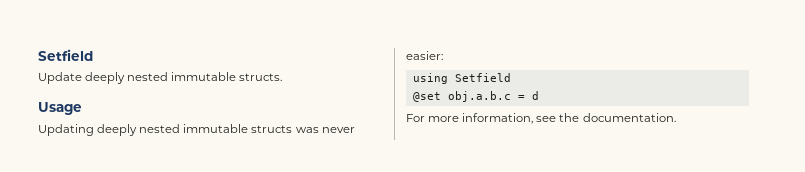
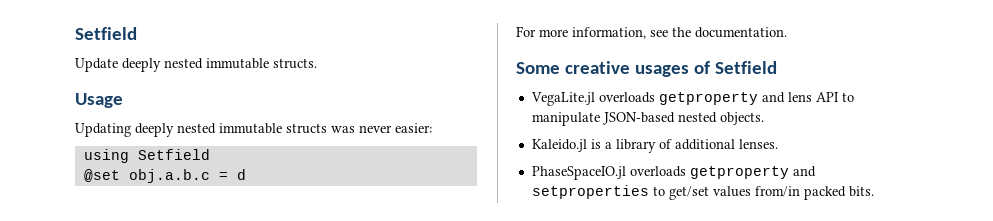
(676, 117) none -> [516,61,777,77] [530,92,854,106] [531,112,764,126] [531,139,778,153] [531,166,816,180] [531,185,874,200] // Some creative usages of Setfield // VegaLite.jl overloads getproperty and lens API to manipulate JSON-based nested objects. // Kaleido.jl is a library of additional lenses. // PhaseSpaceIO.jl overloads getproperty and setproperties to get/set values from/in packed bits.

